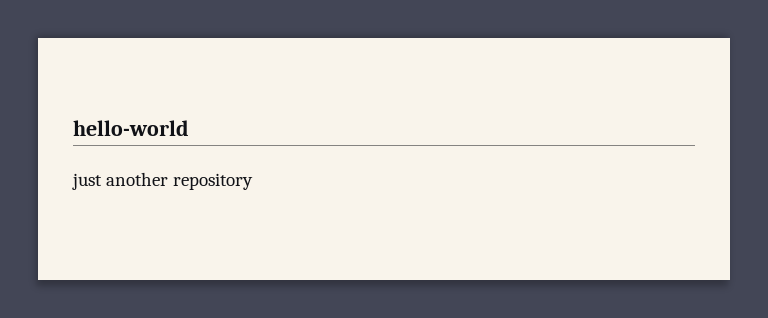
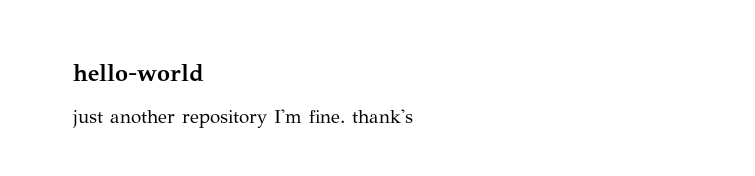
(254, 181) none -> [274,109,413,123] I'm fine. thank's

